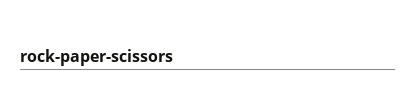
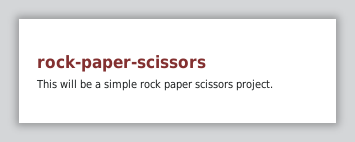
(173, 57) none -> [36,79,273,91] // This will be a simple rock paper scissors project.

